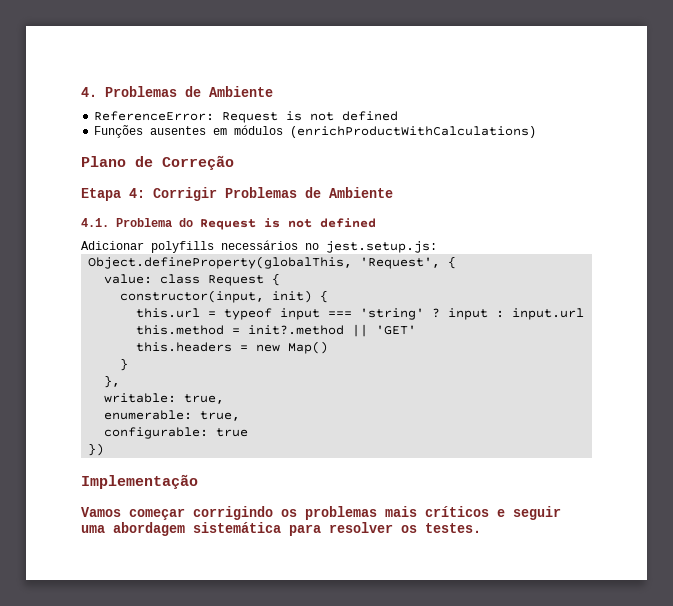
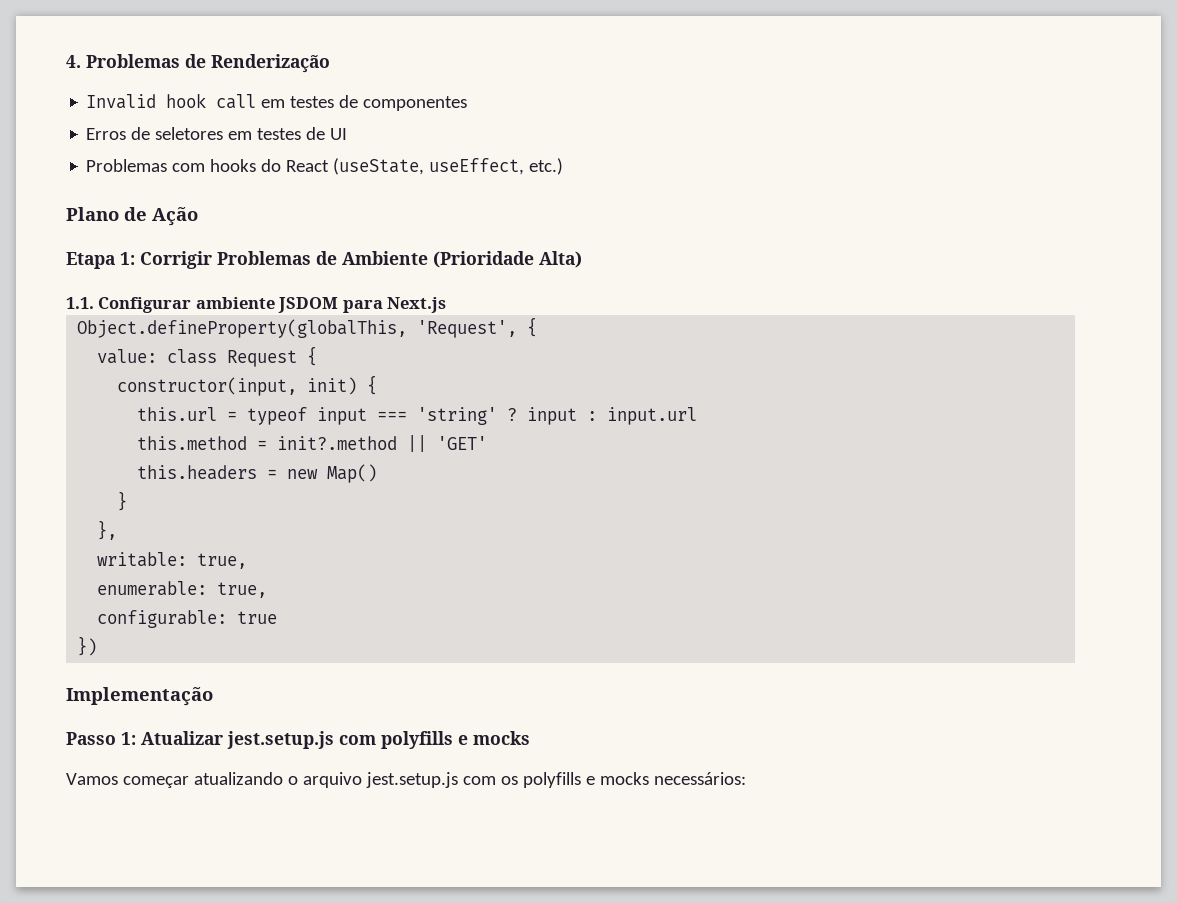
[209,86,273,97] [94,111,399,123] [94,125,537,138] Ambiente // ReferenceError: Request is not defined // Funções ausentes em módulos (enrichProductWithCalculations) -> [211,54,330,73] [86,93,468,111] [86,127,348,140] [86,158,564,175] Renderização // Invalid hook call em testes de componentes // Erros de seletores em testes de UI // Problemas com hooks do React (useState, useEffect, etc.)
[162,155,234,170] Correção -> [152,207,198,226] Ação
[129,188,145,198] 4: -> [120,252,135,265] 1:
[81,218,376,230] [81,240,437,253] // 4.1. Problema do Request is not defined // Adicionar polyfills necessários no jest.setup.js: -> [433,251,582,268] [66,297,447,313] (Prioridade Alta) // 1.1. Configurar ambiente JSDOM para Next.js
[81,506,561,520] [81,522,481,536] Vamos começar corrigindo os problemas mais críticos e seguir uma abordagem sistemática para resolver os testes. -> [66,731,530,749] [66,772,746,788] Passo 1: Atualizar jest.setup.js com polyfills e mocks // Vamos começar atualizando o arquivo jest.setup.js com os polyfills e mocks necessários:

